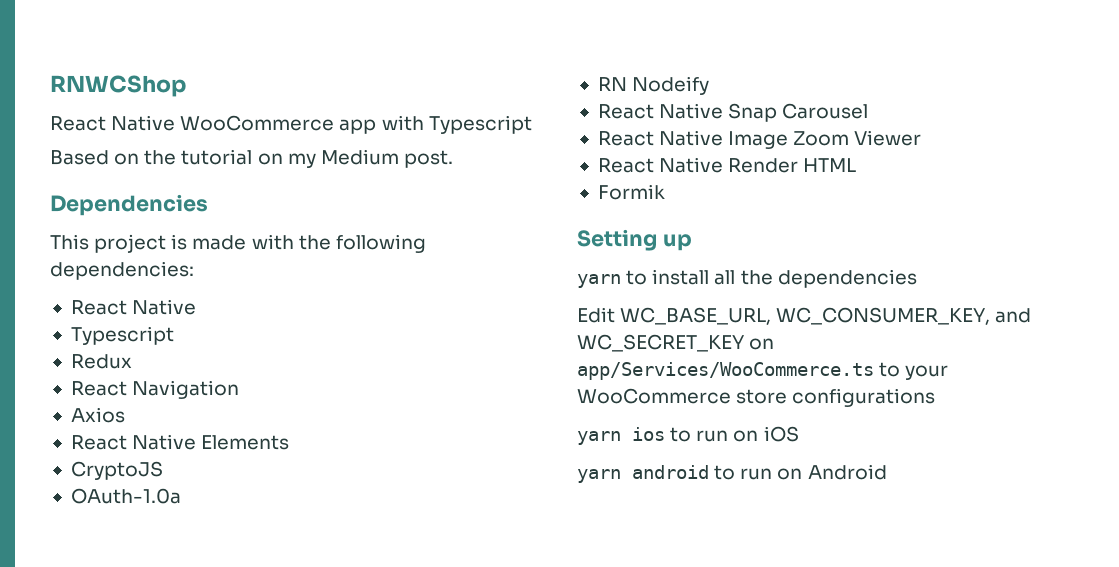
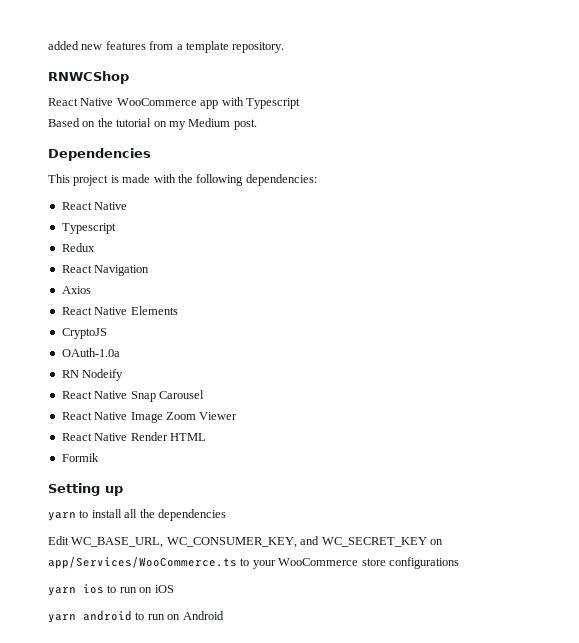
(50, 86) none -> [48,41,285,53] added new features from a template repository. //

